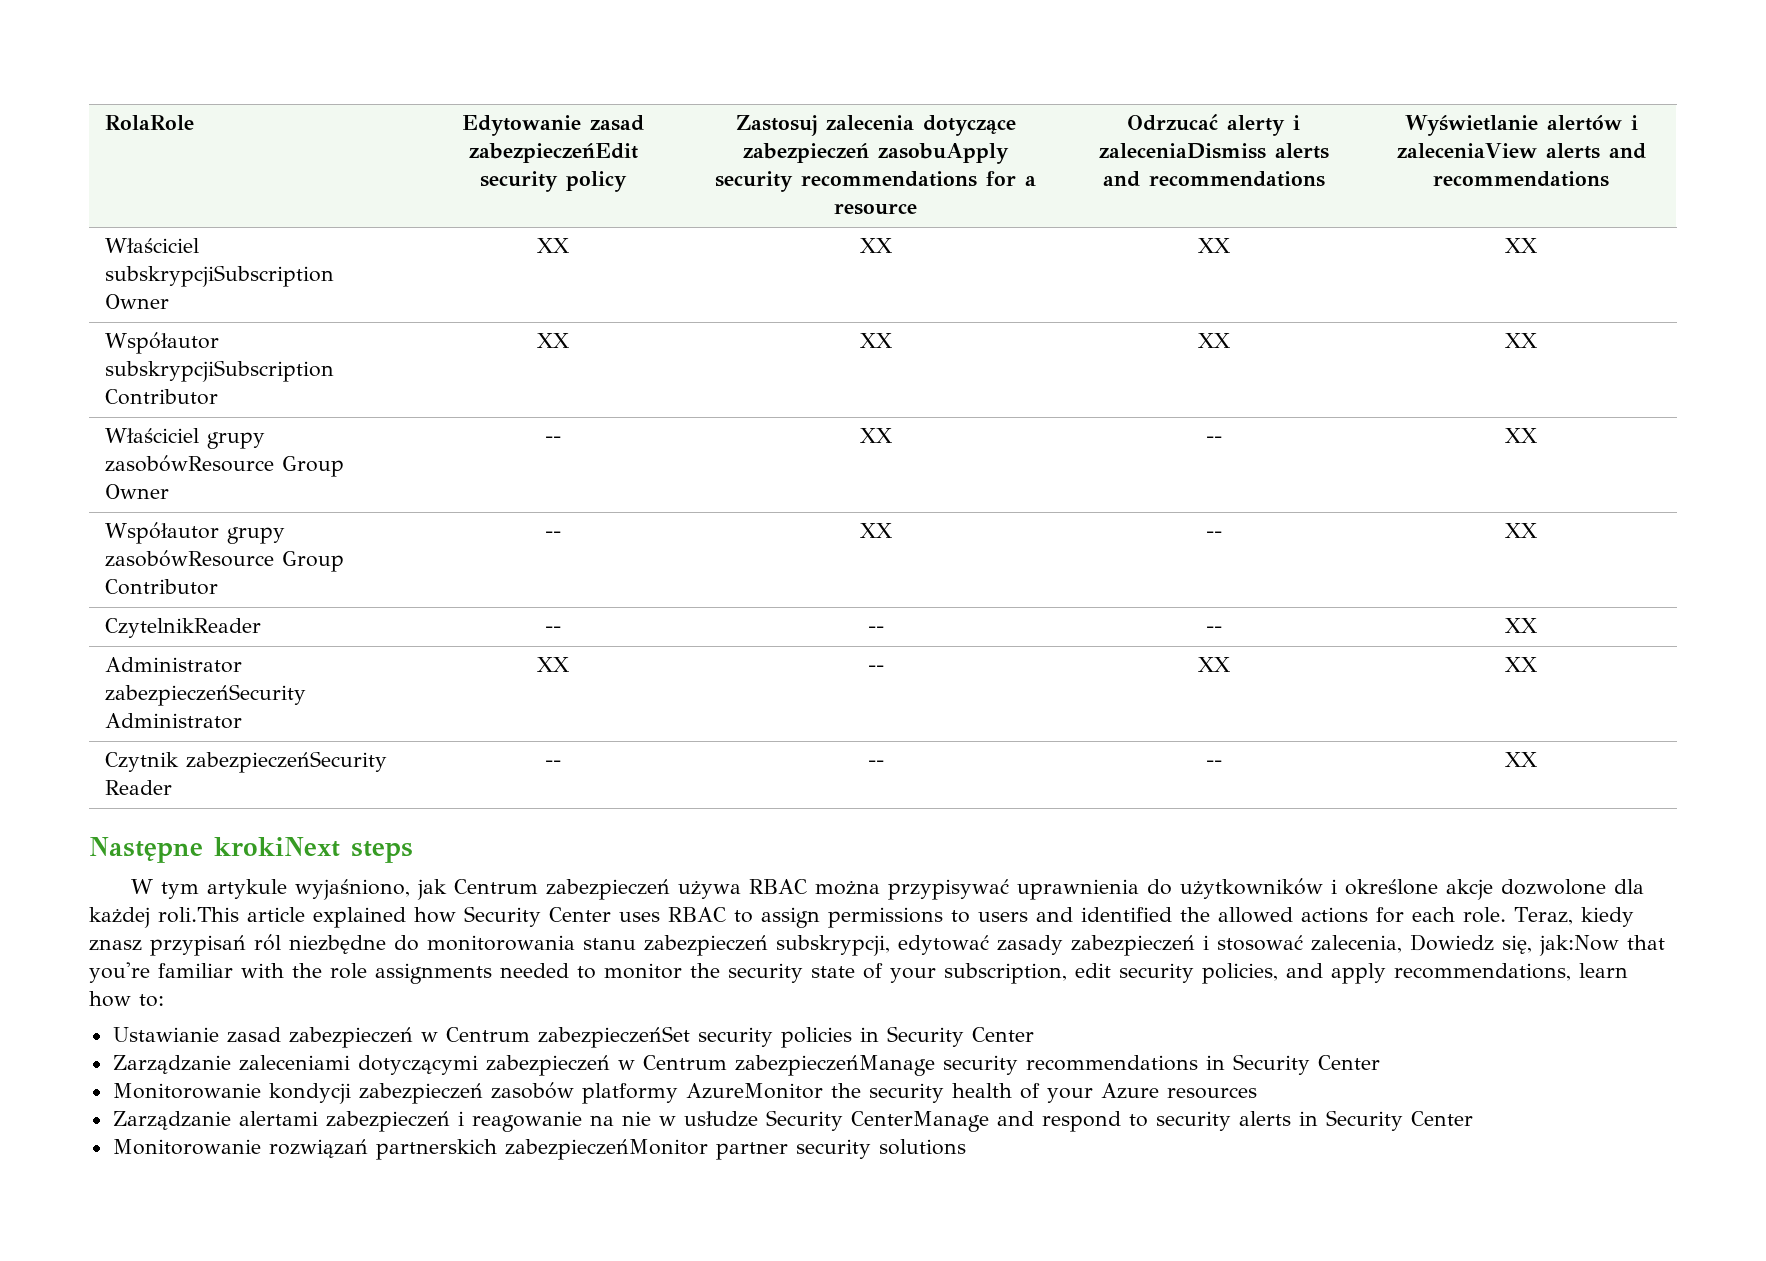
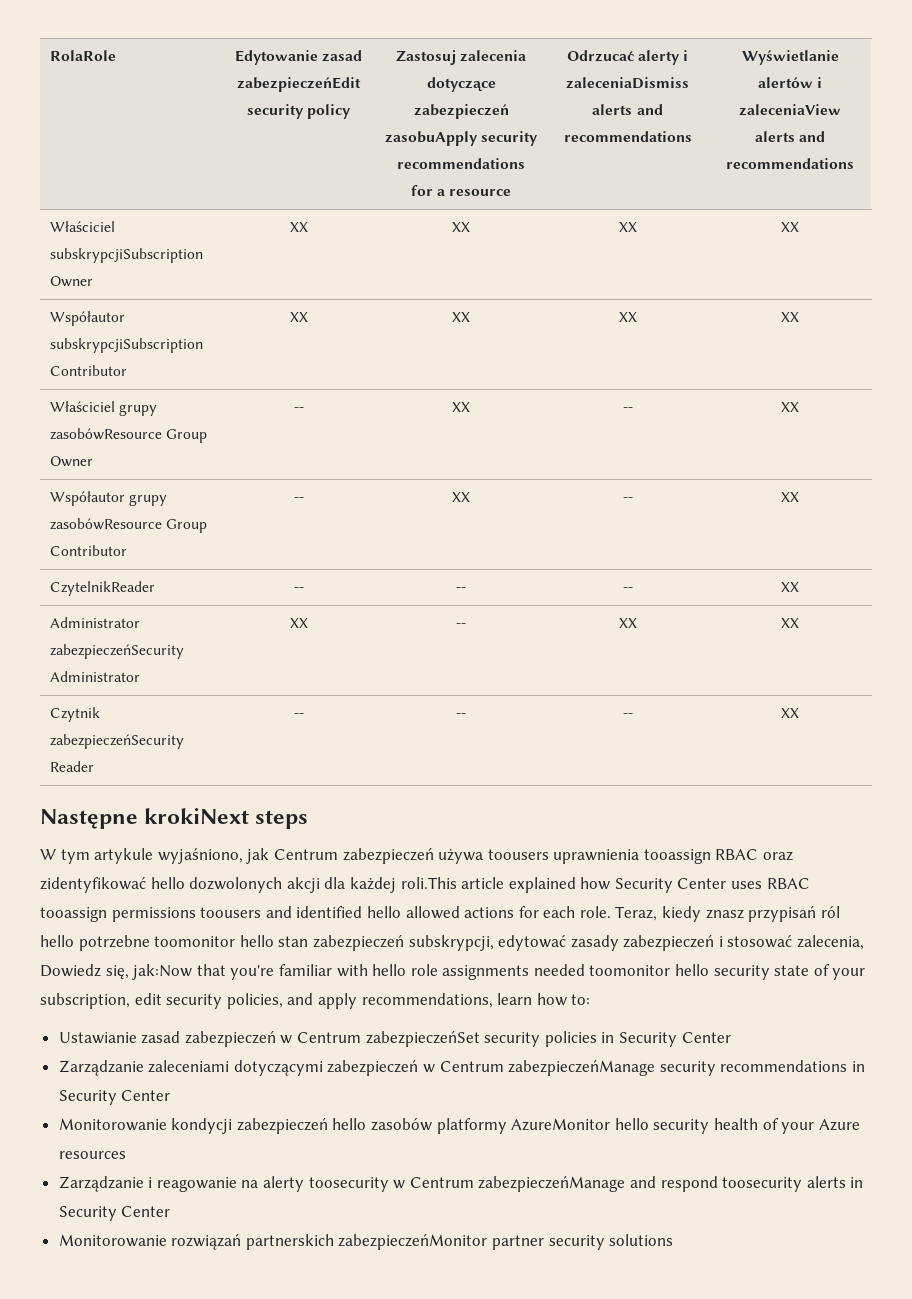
[749,878,1607,900] RBAC można przypisywać uprawnienia do użytkowników i określone akcje dozwolone -> [487,849,794,864] [40,877,320,893] toousers uprawnienia tooassign RBAC oraz zidentyfikować hello dozwolonych akcji
[734,907,1028,928] to assign permissions to users -> [40,907,262,922] tooassign permissions toousers
[1180,907,1210,922] the -> [366,906,401,918] hello
[289,935,636,954] niezbędne do monitorowania stanu -> [40,935,309,951] hello potrzebne toomonitor hello stan
[292,963,322,978] the -> [372,964,407,976] hello
[577,963,720,979] to monitor the -> [589,964,710,976] toomonitor hello
(483, 1093) none -> [332,1118,367,1130] hello
[830,1083,861,1098] the -> [614,1118,649,1130] hello
[238,1111,450,1132] alertami zabezpieczeń -> (144, 1184) none
[621,1110,1231,1132] nie w usłudze Security CenterManage and respond to security -> [263,1176,803,1192] alerty toosecurity w Centrum zabezpieczeńManage and respond toosecurity

